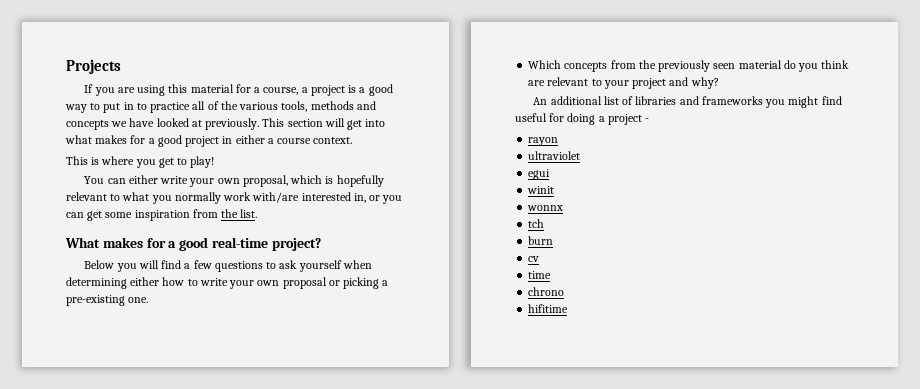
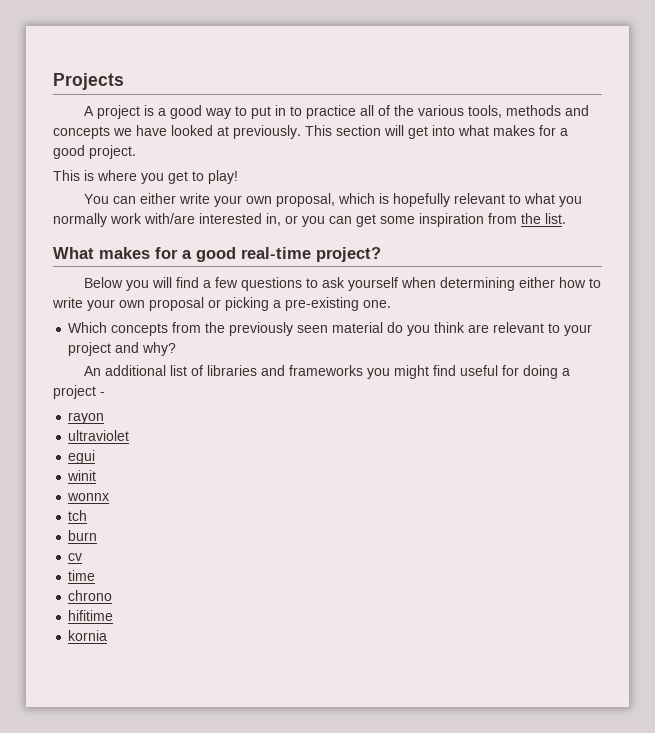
[84,84,308,96] If you are using this material for a course, a -> [84,106,95,116] A
[185,135,353,147] project in either a course context. -> [89,145,136,159] project.
(569, 308) none -> [68,630,108,641] // kornia

